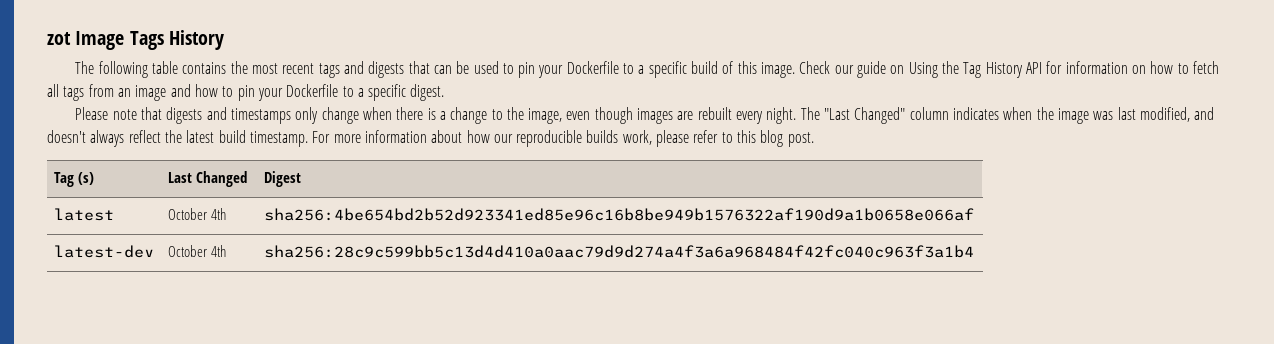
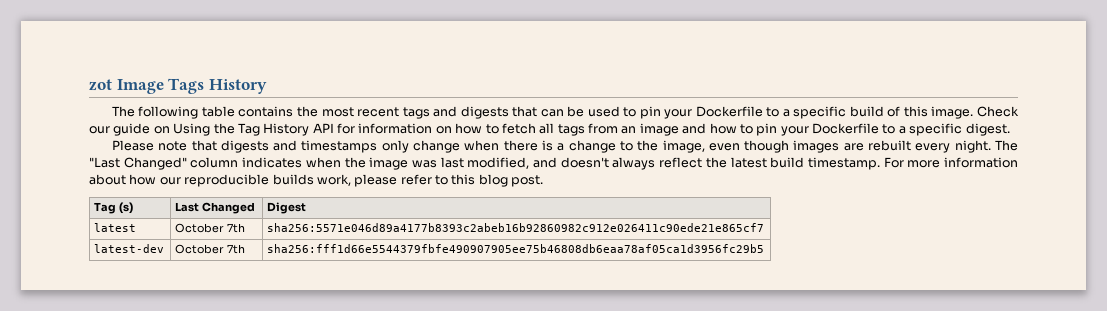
[210,208,226,220] [263,208,974,221] 4th | sha256:4be654bd2b52d923341ed85e96c16b8be949b1576322af190d9a1b0658e066af -> [227,223,246,233] [267,223,765,232] 7th | sha256:5571e046d89a4177b8393c2abeb16b92860982c912e026411c90ede21e865cf7
[210,245,226,257] [263,245,974,258] 4th | sha256:28c9c599bb5c13d4d410a0aac79d9d274a4f3a6a968484f42fc040c963f3a1b4 -> [227,244,246,254] [267,244,765,253] 7th | sha256:fff1d66e5544379fbfe490907905ee75b46808db6eaa78af05ca1d3956fc29b5

